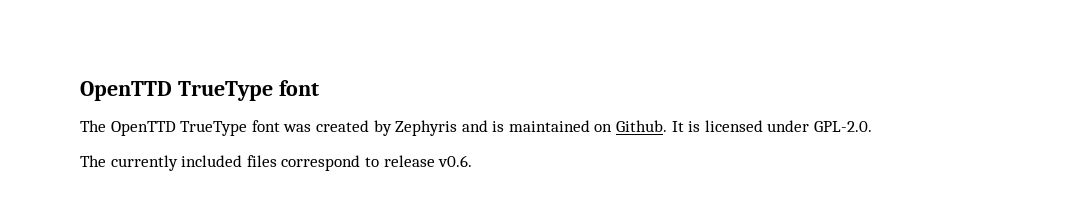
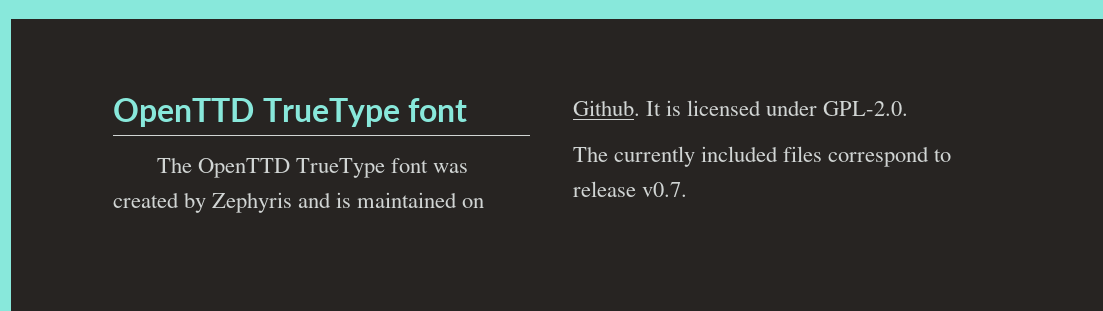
[438,155,473,167] v0.6. -> [642,182,688,197] v0.7.

